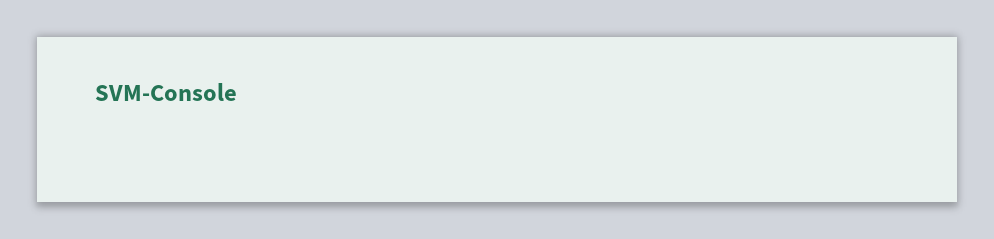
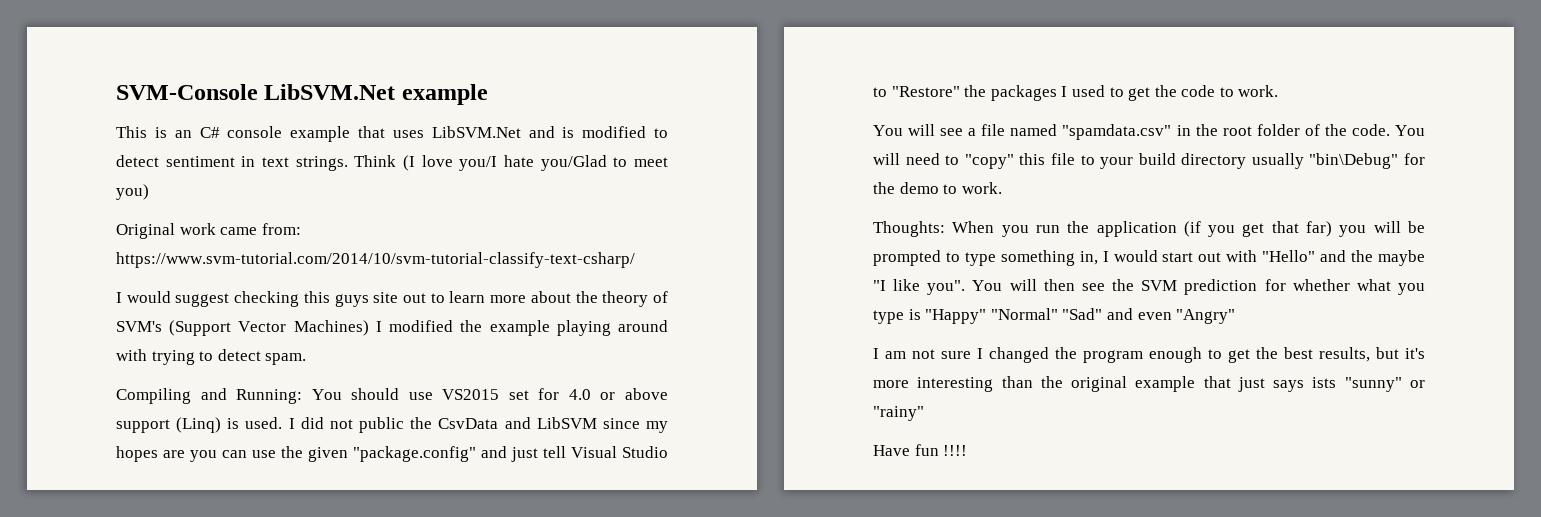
(237, 92) none -> [264,84,488,105] [116,126,668,142] [116,155,668,171] [116,184,149,200] [116,223,301,239] [116,252,635,268] [116,291,668,307] [116,320,668,336] [116,349,307,365] [116,388,668,404] [116,417,668,433] [116,446,668,462] [873,85,1279,101] [873,124,1425,140] [873,153,1425,169] [873,182,1002,194] [873,221,1425,237] [873,250,1425,266] [873,279,1425,295] [873,308,1236,324] [873,347,1425,363] [873,376,1425,392] [873,406,924,421] [873,444,968,456] LibSVM.Net example // This is an C# console example that uses LibSVM.Net and is modified to detect sentiment in text strings. Think (I love you/I hate you/Glad to meet you) // Original work came from: https://www.svm-tutorial.com/2014/10/svm-tutorial-classify-text-csharp/ // I would suggest checking this guys site out to learn more about the theory of SVM's (Support Vector Machines) I modified the example playing around with trying to detect spam. // Compiling and Running: You should use VS2015 set for 4.0 or above support (Linq) is used. I did not public the CsvData and LibSVM since my hopes are you can use the given "package.config" and just tell Visual Studio to "Restore" the packages I used to get the code to work. // You will see a file named "spamdata.csv" in the root folder of the code. You will need to "copy" this file to your build directory usually "bin\Debug" for the demo to work. // Thoughts: When you run the application (if you get that far) you will be prompted to type something in, I would start out with "Hello" and the maybe "I like you". You will then see the SVM prediction for whether what you type is "Happy" "Normal" "Sad" and even "Angry" // I am not sure I changed the program enough to get the best results, but it's more interesting than the original example that just says ists "sunny" or "rainy" // Have fun !!!!

